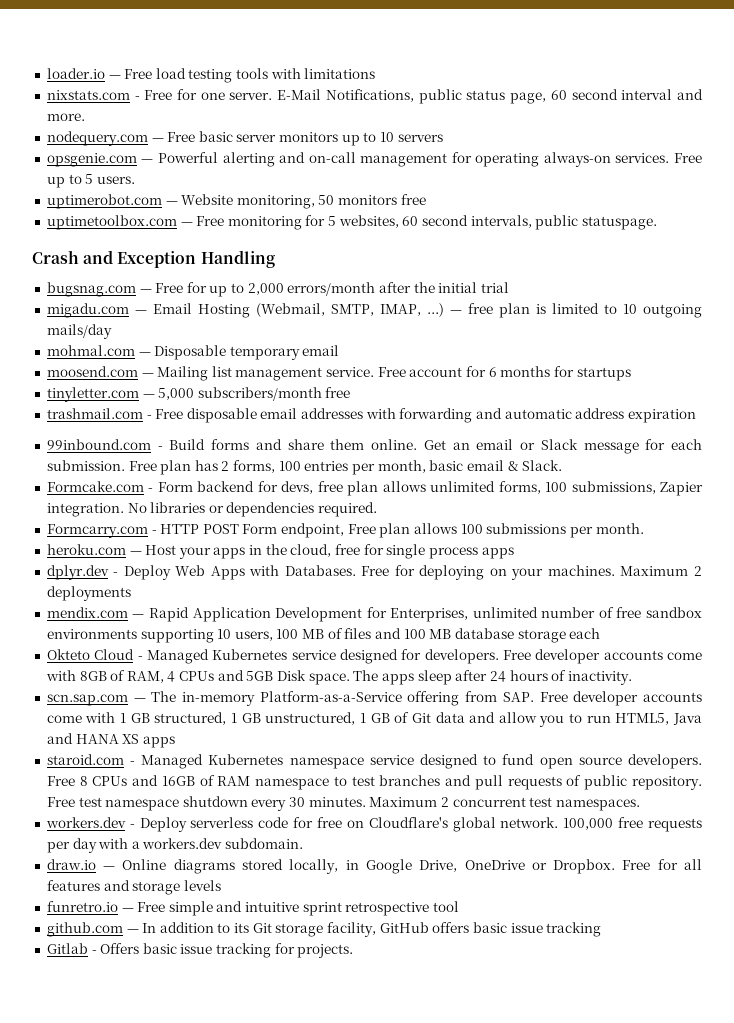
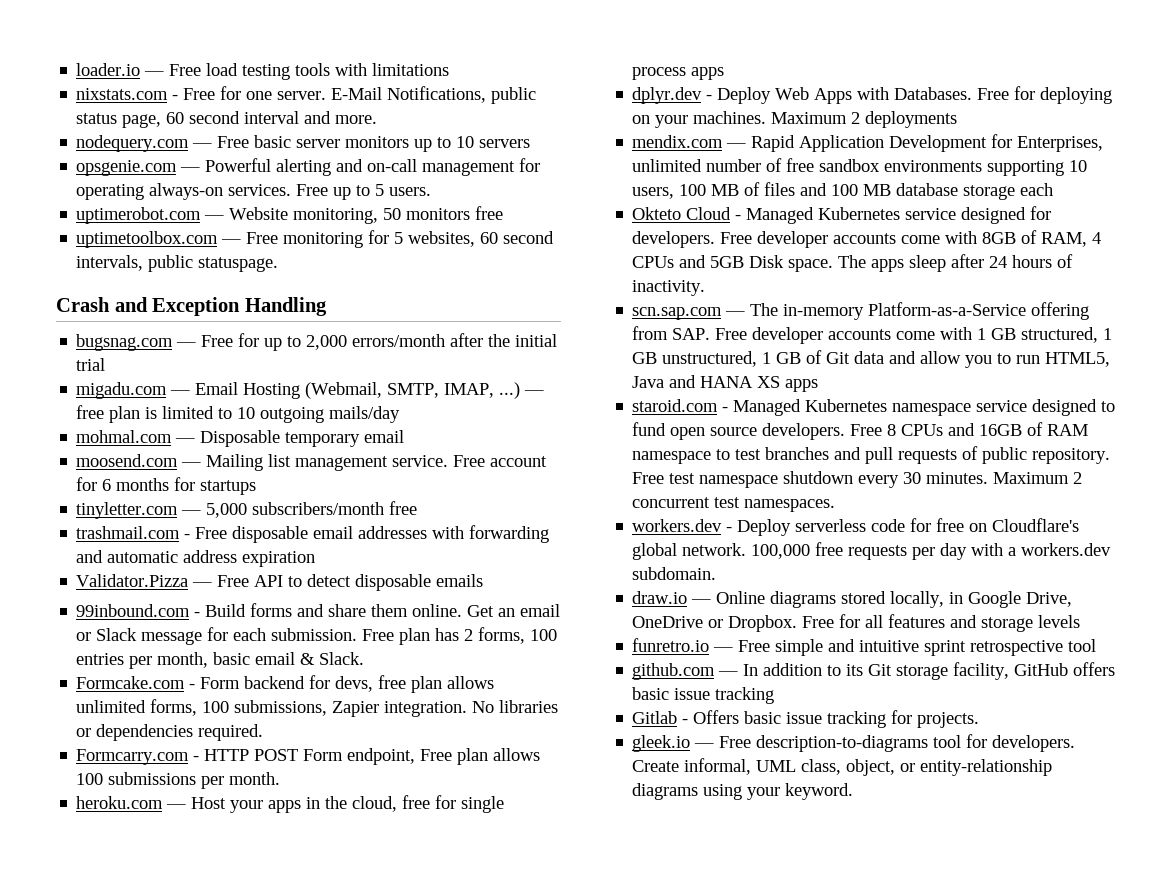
(696, 416) none -> [76,574,484,591] // Validator.Pizza — Free API to detect disposable emails
(354, 951) none -> [632,734,1076,752] [632,758,1053,776] [632,783,854,800] // gleek.io — Free description-to-diagrams tool for developers. Create informal, UML class, object, or entity-relationship diagrams using your keyword.

